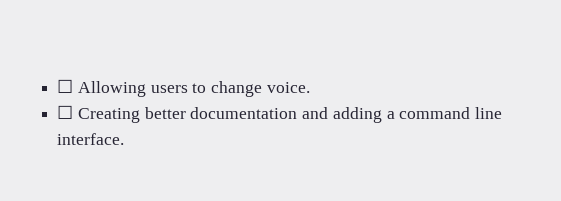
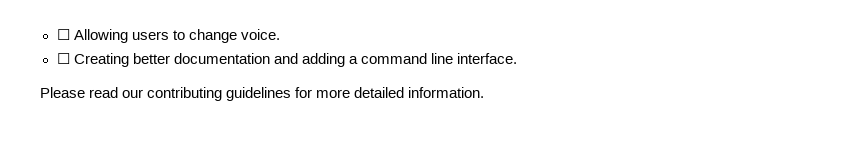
(125, 139) none -> [40,87,485,101] // Please read our contributing guidelines for more detailed information.

